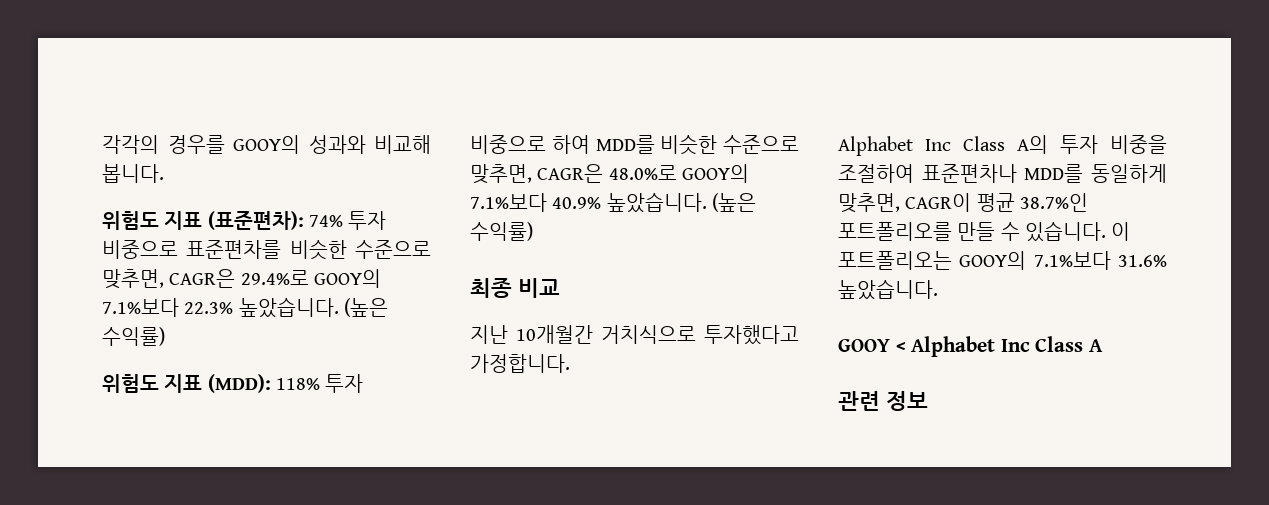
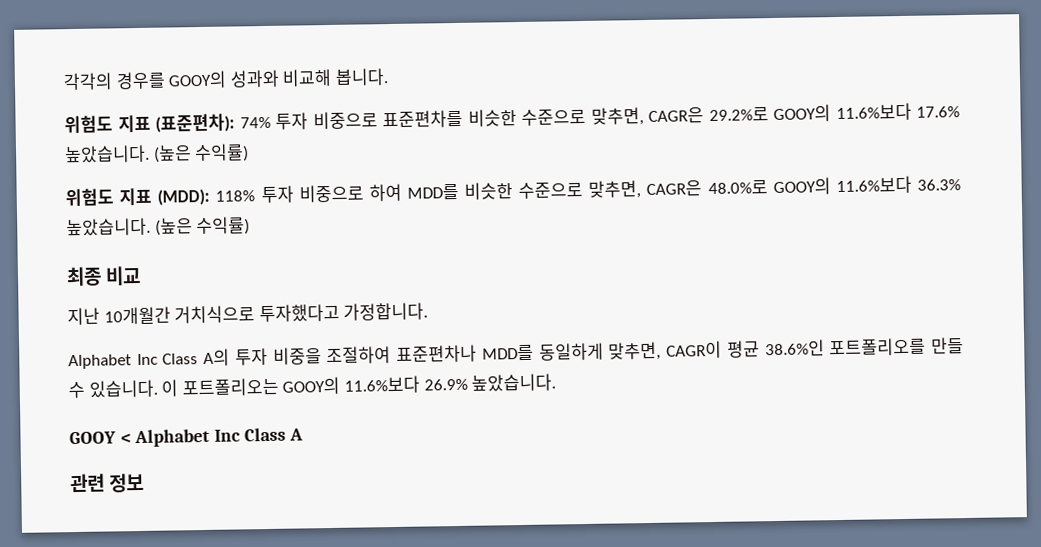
[240,269,381,288] [102,298,234,317] 29.4%로 GOOY의 7.1%보다 22.3% -> [708,102,960,123] 29.2%로 GOOY의 11.6%보다 17.6%
[470,193,602,212] 7.1%보다 40.9% -> [835,175,961,195] 11.6%보다 36.3%
[1019,193,1088,212] 38.7%인 -> [764,339,825,358] 38.6%인
[1033,251,1167,270] 7.1%보다 31.6% -> [343,375,468,394] 11.6%보다 26.9%

